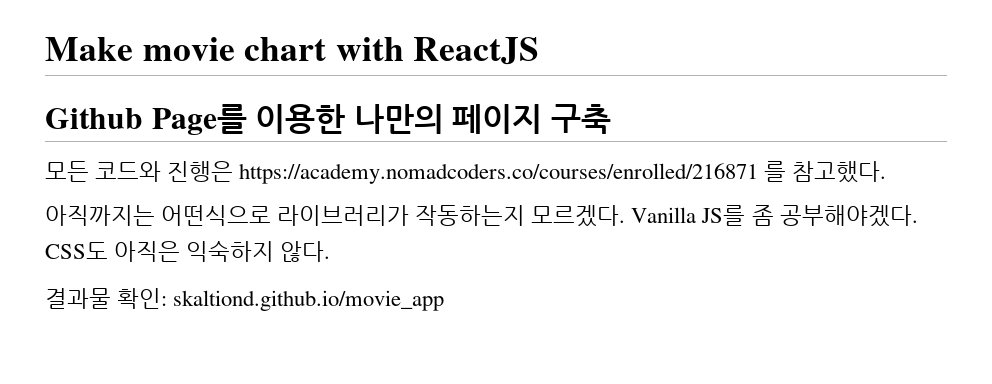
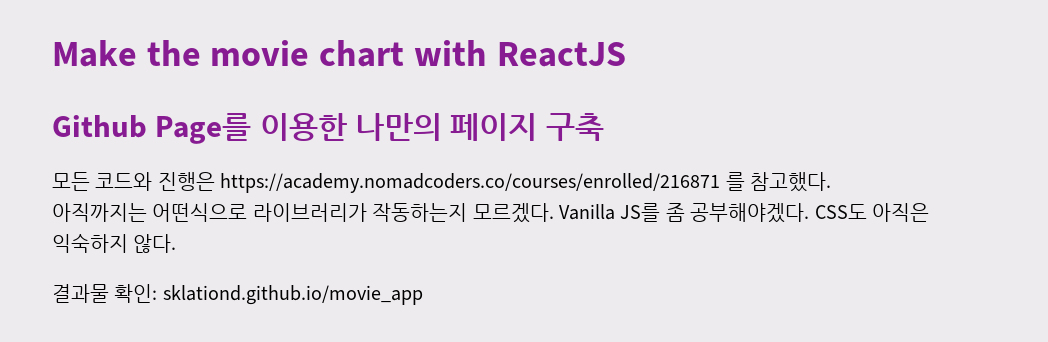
(133, 49) none -> [146,40,201,66] the
[173,290,445,311] skaltiond.github.io/movie_app -> [162,285,423,305] sklationd.github.io/movie_app

